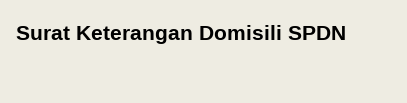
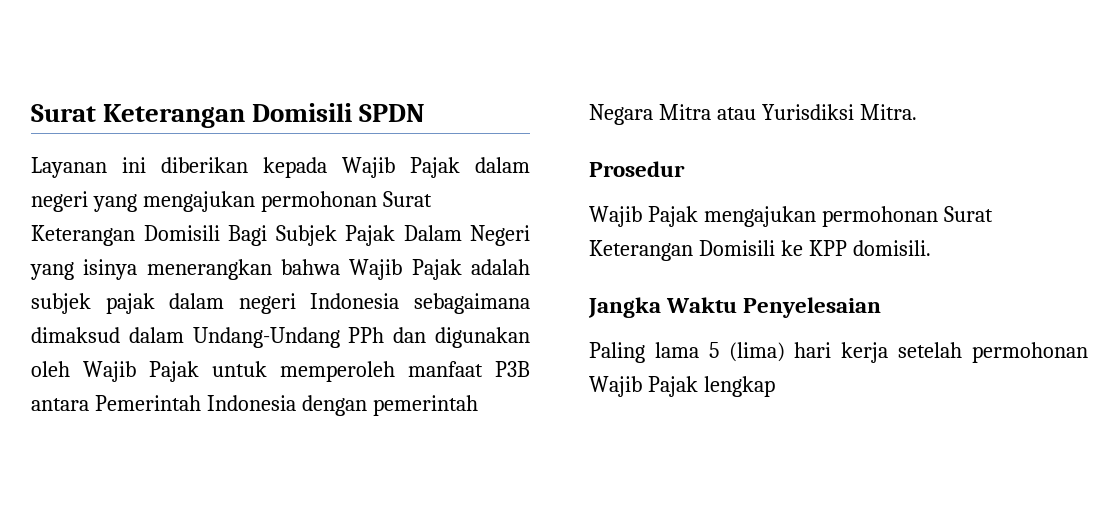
(346, 33) none -> [31,157,530,178] [31,191,432,212] [31,225,530,246] [30,259,530,280] [31,293,530,314] [31,327,530,348] [31,361,530,382] [31,395,478,416] [589,104,917,125] [589,161,685,177] [589,206,993,227] [589,240,931,261] [588,297,882,318] [589,342,1088,363] [589,376,775,397] // Layanan ini diberikan kepada Wajib Pajak dalam negeri yang mengajukan permohonan Surat Keterangan Domisili Bagi Subjek Pajak Dalam Negeri yang isinya menerangkan bahwa Wajib Pajak adalah subjek pajak dalam negeri Indonesia sebagaimana dimaksud dalam Undang-Undang PPh dan digunakan oleh Wajib Pajak untuk memperoleh manfaat P3B antara Pemerintah Indonesia dengan pemerintah Negara Mitra atau Yurisdiksi Mitra. // Prosedur // Wajib Pajak mengajukan permohonan Surat Keterangan Domisili ke KPP domisili. // Jangka Waktu Penyelesaian // Paling lama 5 (lima) hari kerja setelah permohonan Wajib Pajak lengkap

